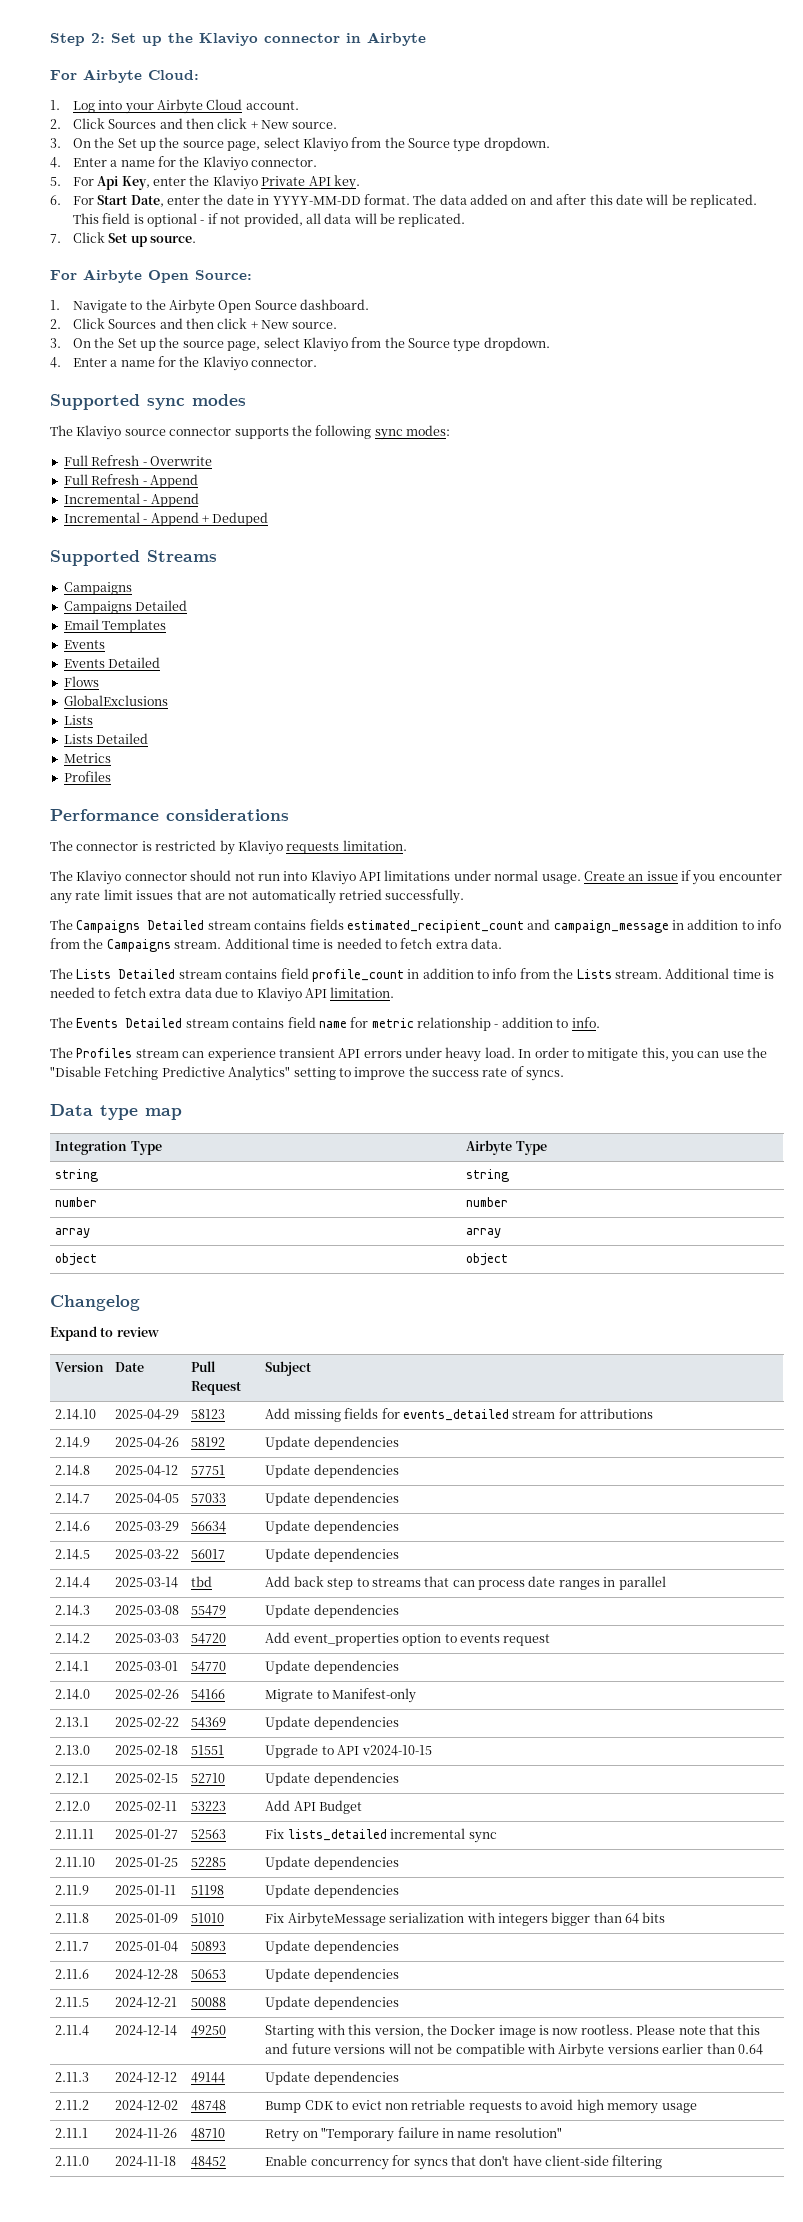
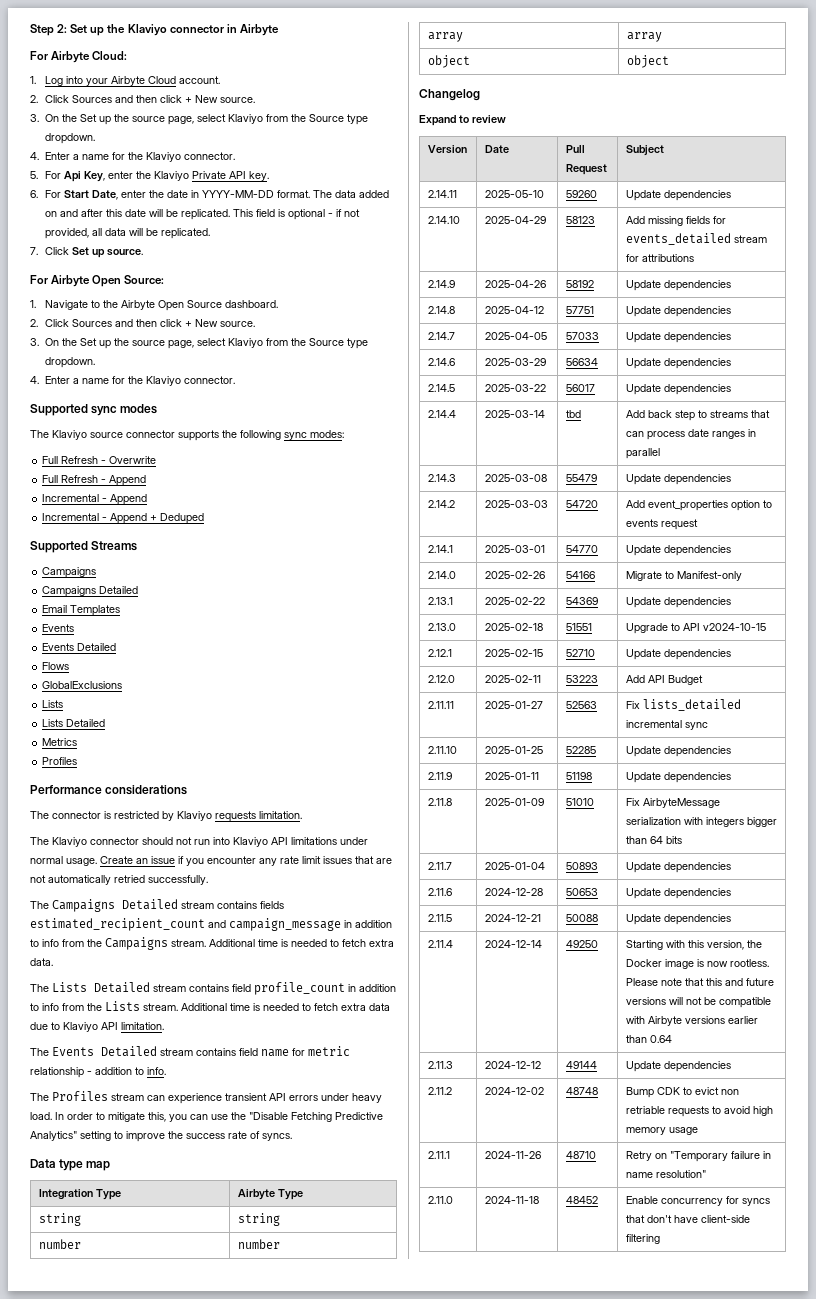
(312, 1368) none -> [427,190,457,198] [484,190,544,198] [565,190,597,198] [625,190,731,201] // 2.14.11 | 2025-05-10 | 59260 | Update dependencies

